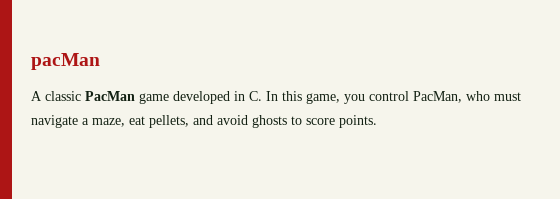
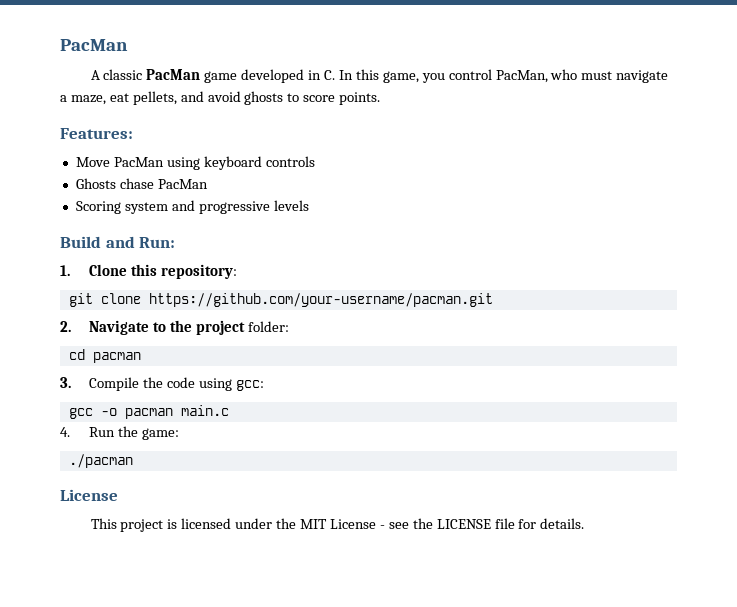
[31,53,100,70] pacMan -> [60,39,128,51] PacMan
(377, 121) none -> [60,128,133,139] [75,156,315,170] [75,178,208,189] [75,200,309,214] [60,236,176,248] [60,264,237,279] [68,293,493,307] [60,320,289,335] [68,349,141,363] [60,377,264,391] [68,405,229,419] [60,426,179,440] [68,454,133,468] [60,489,118,501] [90,518,585,532] // Features: // Move PacMan using keyboard controls // Ghosts chase PacMan // Scoring system and progressive levels // Build and Run: // 1. Clone this repository: // git clone https://github.com/your-username/pacman.git // 2. Navigate to the project folder: // cd pacman // 3. Compile the code using gcc: // gcc -o pacman main.c // 4. Run the game: // ./pacman // License // This project is licensed under the MIT License - see the LICENSE file for details.

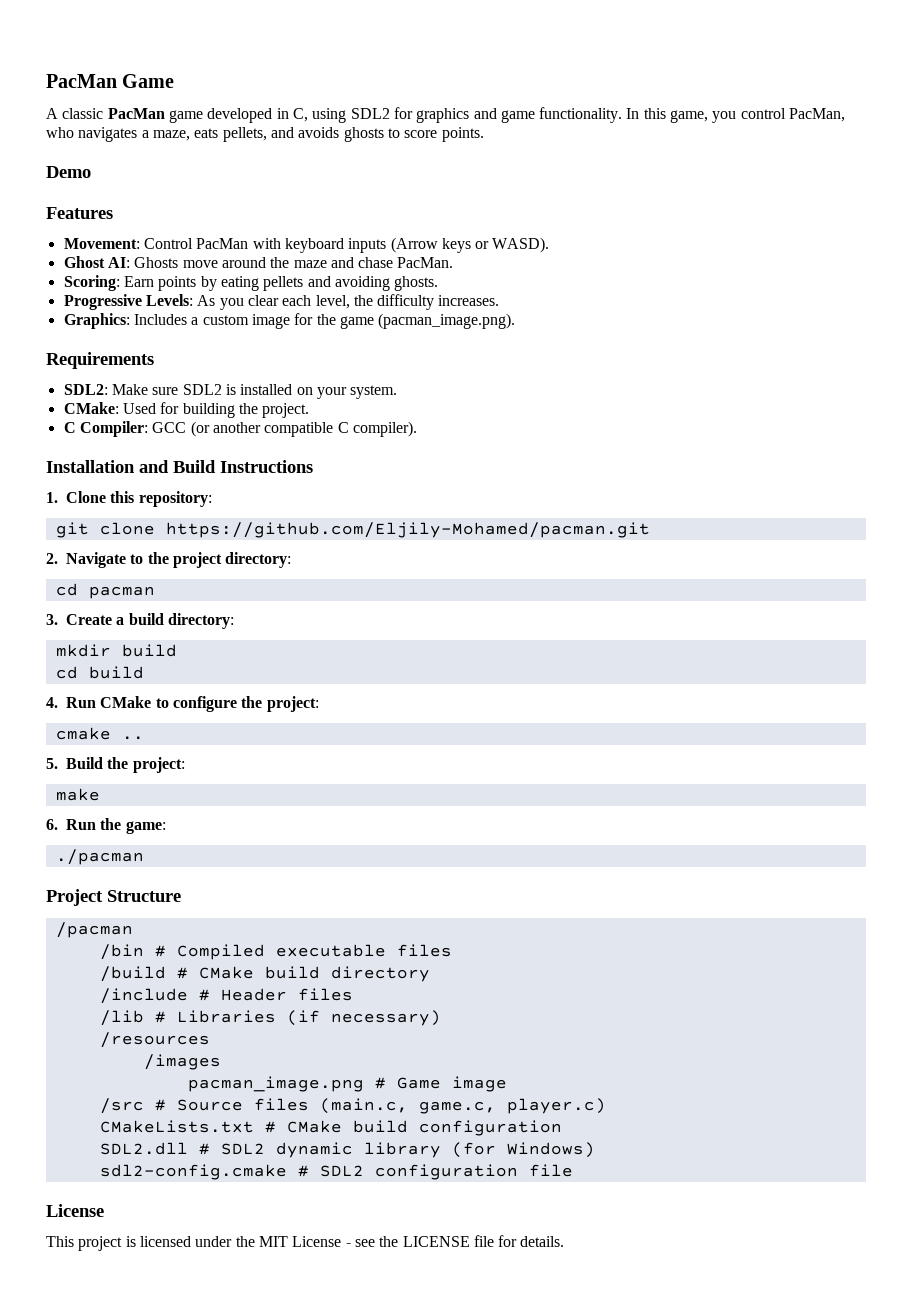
[60,39,128,51] PacMan -> [46,74,175,88] PacMan Game
[324,70,336,80] C. -> [292,107,623,123] C, using SDL2 for graphics and game functionality.
[581,70,669,83] must navigate -> [78,127,138,142] navigates
[109,93,129,102] eat -> [194,128,219,138] eats
[207,91,241,102] avoid -> [298,127,340,138] avoids
[60,128,133,139] [75,156,315,170] [75,178,208,189] [75,200,309,214] [60,236,176,248] Features: // Move PacMan using keyboard controls // Ghosts chase PacMan // Scoring system and progressive levels // Build and Run: -> [46,166,91,178] [46,207,113,219] [63,237,550,253] [63,256,454,268] [63,275,439,291] [63,294,500,310] [63,313,516,329] [46,352,154,369] [63,384,398,399] [63,402,310,418] [63,421,417,437] [46,460,313,473] Demo // Features // Movement: Control PacMan with keyboard inputs (Arrow keys or WASD). // Ghost AI: Ghosts move around the maze and chase PacMan. // Scoring: Earn points by eating pellets and avoiding ghosts. // Progressive Levels: As you clear each level, the difficulty increases. // Graphics: Includes a custom image for the game (pacman_image.png). // Requirements // SDL2: Make sure SDL2 is installed on your system. // CMake: Used for building the project. // C Compiler: GCC (or another compatible C compiler). // Installation and Build Instructions
[148,293,493,307] https://github.com/your-username/pacman.git -> [165,522,650,538] https://github.com/Eljily-Mohamed/pacman.git
[247,321,289,332] folder: -> [225,552,292,568] directory:
[88,377,264,391] [68,405,229,419] [60,426,179,440] [68,454,133,468] Compile the code using gcc: // gcc -o pacman main.c // 4. Run the game: // ./pacman -> [66,613,234,629] [55,644,177,657] [55,666,144,679] [46,696,319,712] [55,727,144,740] [46,757,185,773] [55,788,100,801] [46,818,166,834] [55,849,144,865] [46,889,181,906] [55,922,133,938] [99,944,452,960] [99,966,430,982] [99,988,353,1004] [99,1010,441,1026] [99,1032,210,1048] [143,1054,221,1070] [187,1076,507,1092] [99,1098,606,1114] [99,1120,562,1136] [99,1142,595,1158] [99,1164,573,1180] Create a build directory: // mkdir build // cd build // 4. Run CMake to configure the project: // cmake .. // 5. Build the project: // make // 6. Run the game: // ./pacman // Project Structure // /pacman // /bin # Compiled executable files // /build # CMake build directory // /include # Header files // /lib # Libraries (if necessary) // /resources // /images // pacman_image.png # Game image // /src # Source files (main.c, game.c, player.c) // CMakeLists.txt # CMake build configuration // SDL2.dll # SDL2 dynamic library (for Windows) // sdl2-config.cmake # SDL2 configuration file

